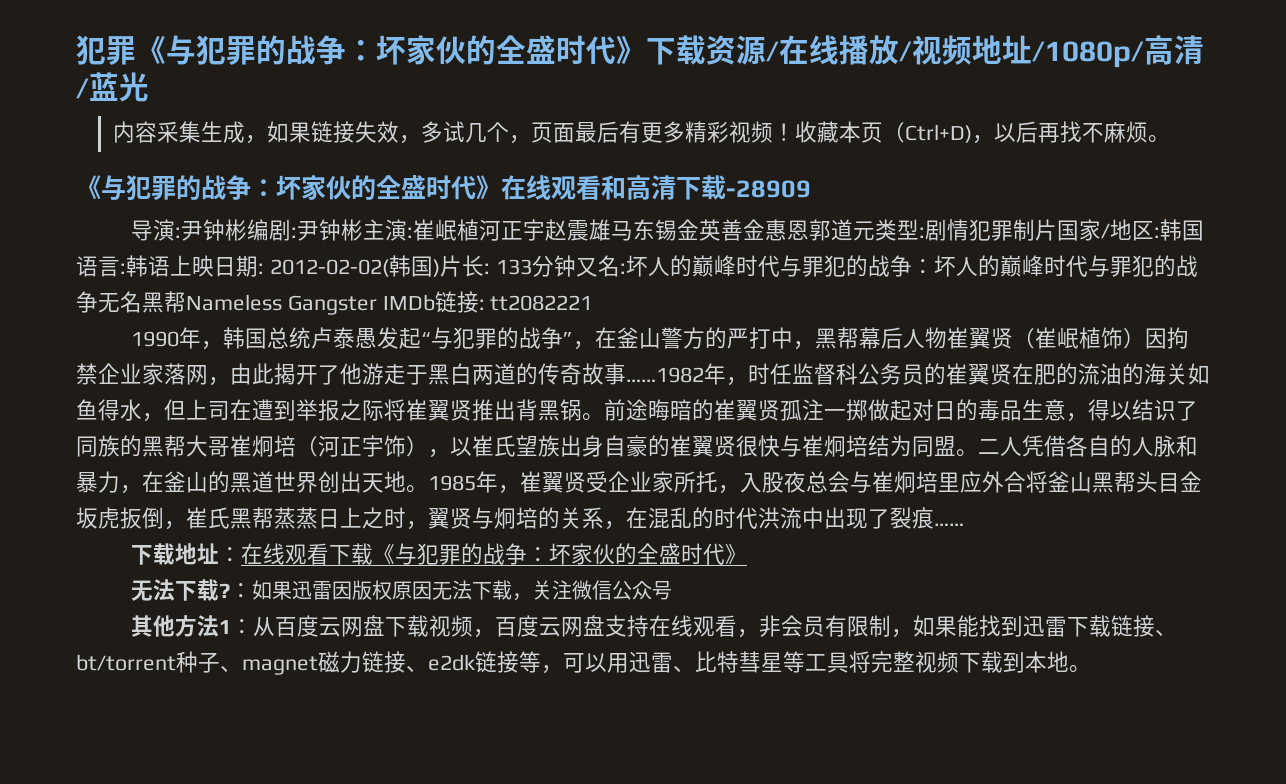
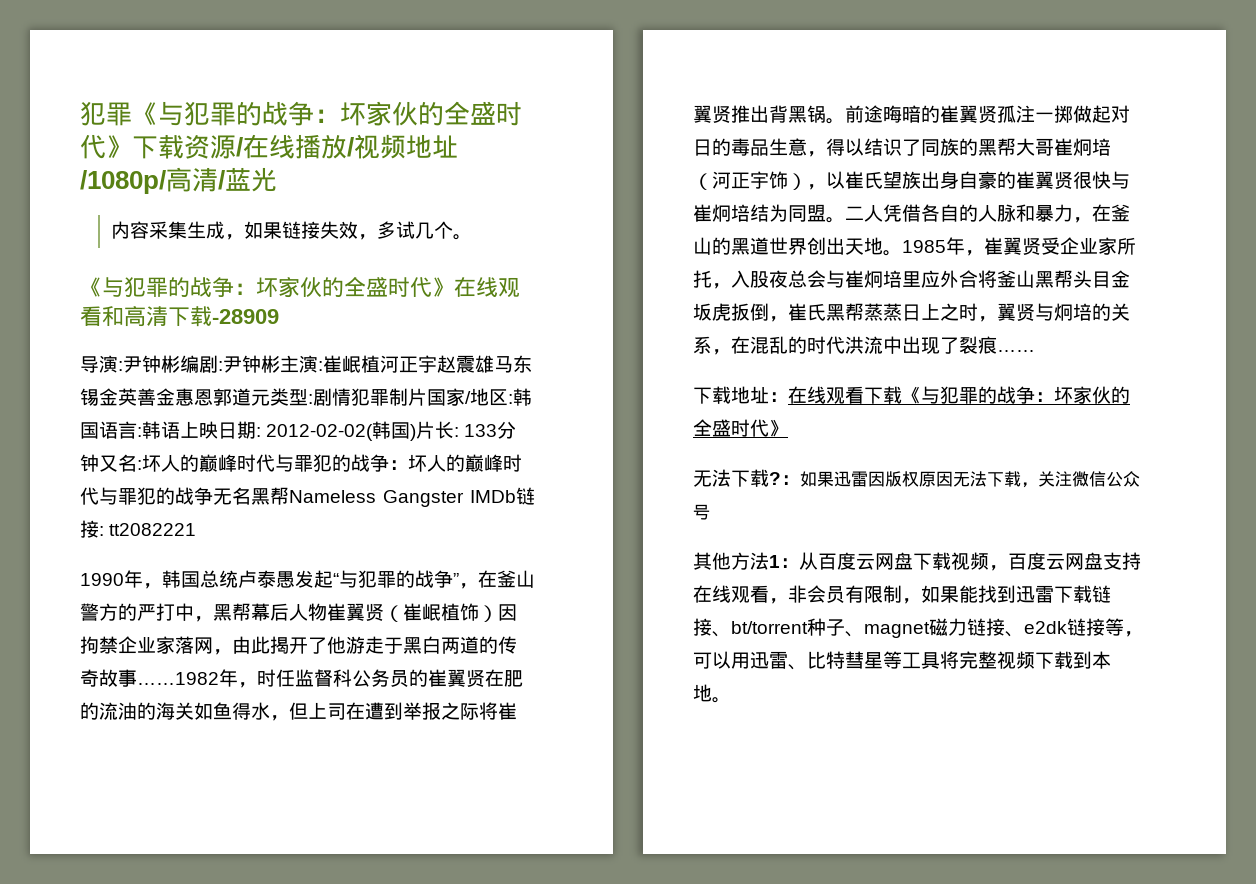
[508,121,1148,144] ，页面最后有更多精彩视频！收藏本页（Ctrl+D)，以后再找不麻烦 -> (453, 230) none

